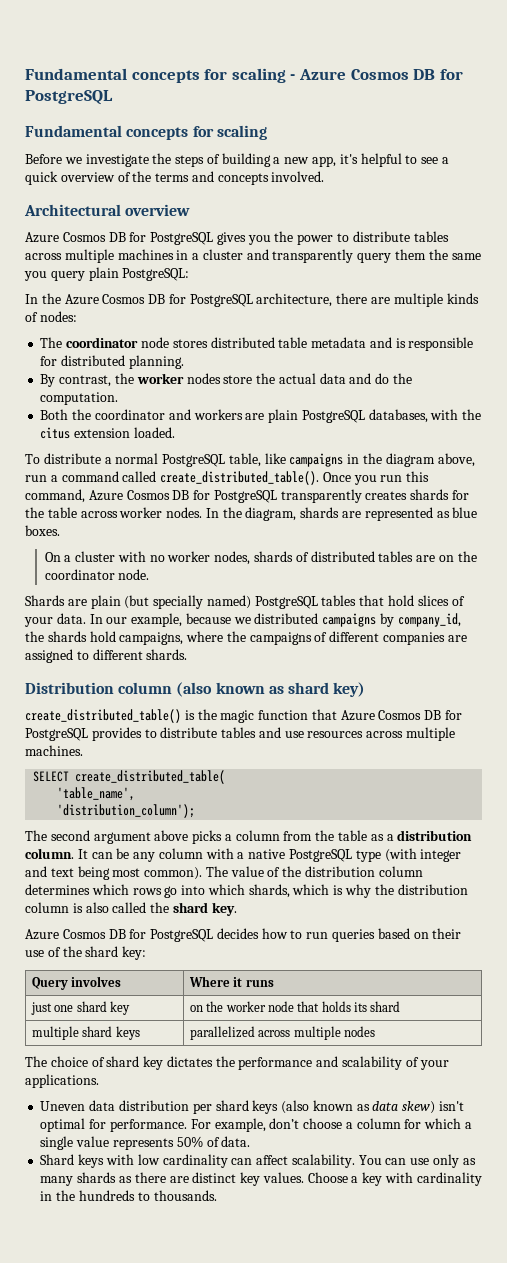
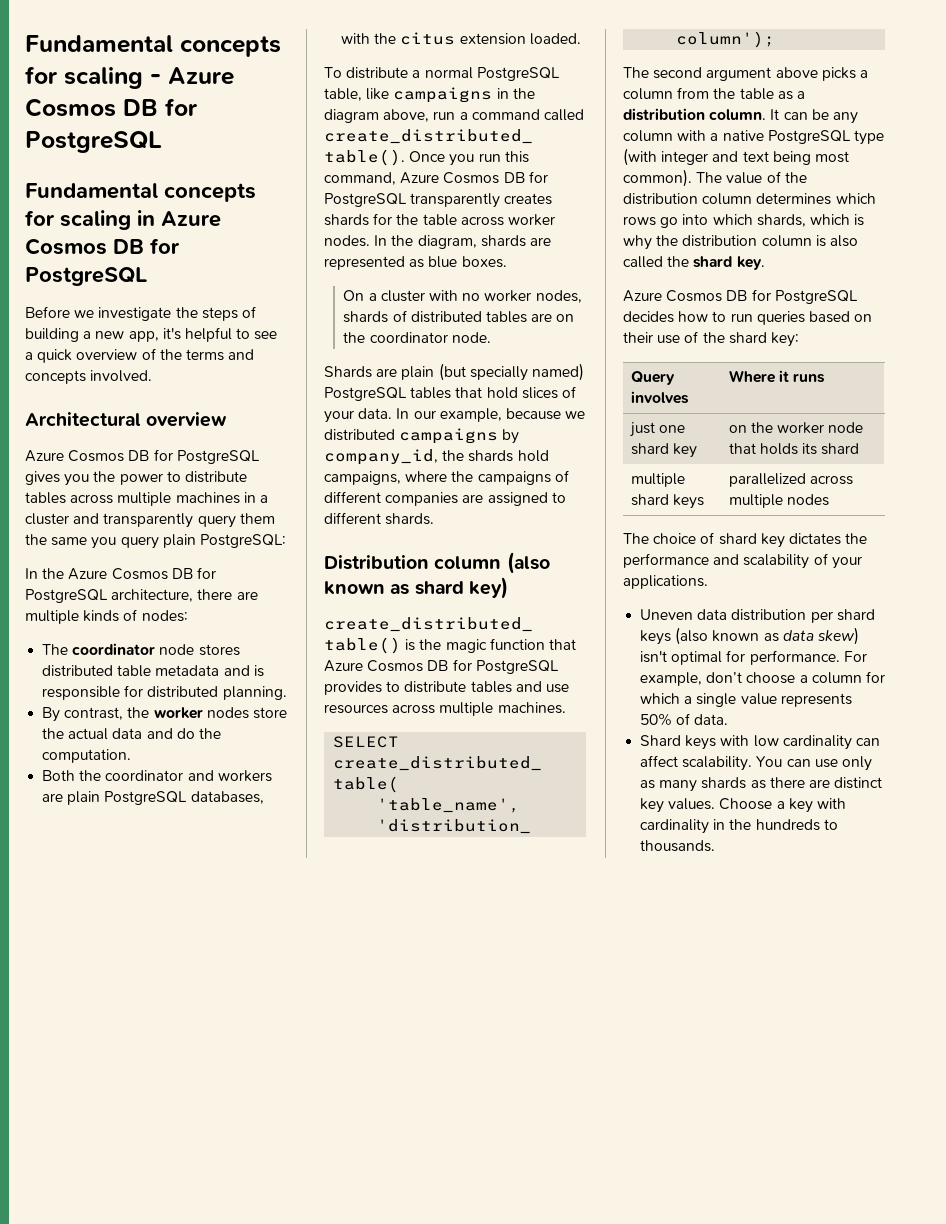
(267, 132) none -> [137,210,221,227] [25,238,180,255] [25,267,147,286] in Azure Cosmos DB for PostgreSQL

